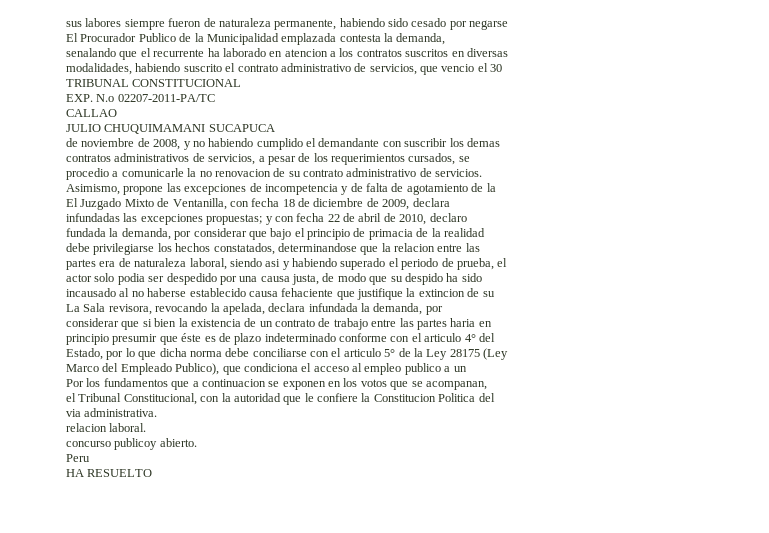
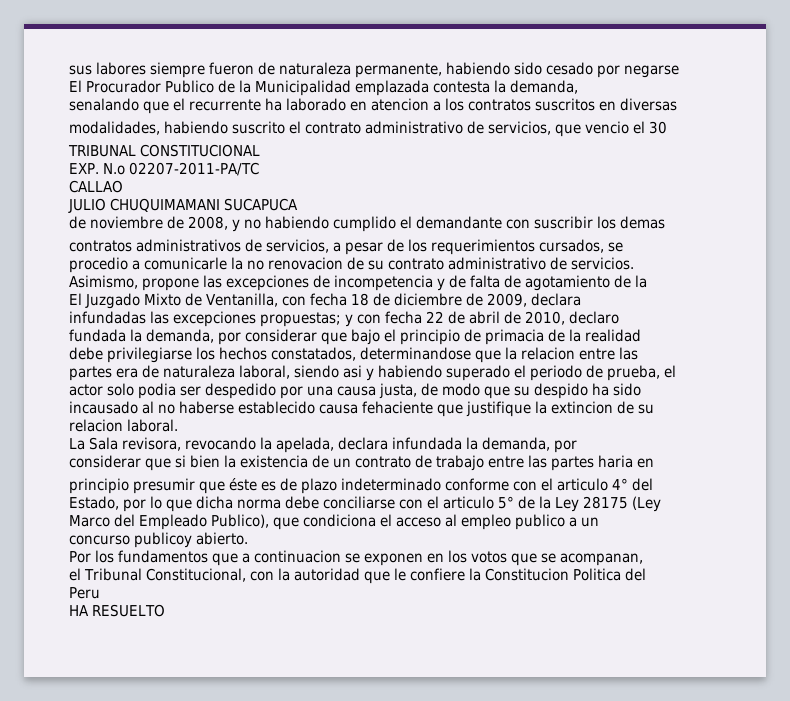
(495, 294) none -> [69,419,178,432] // relacion laboral.
(467, 369) none -> [69,532,248,548] // concurso publicoy abierto.
[66,408,158,417] [66,423,147,432] [66,438,197,450] // via administrativa. // relacion laboral. // concurso publicoy abierto. -> (646, 574) none

